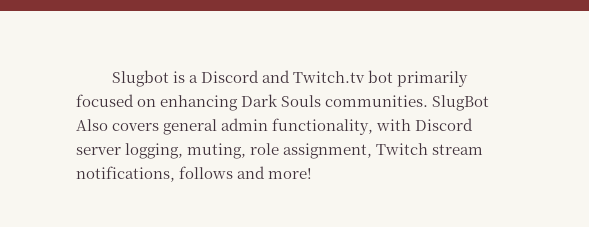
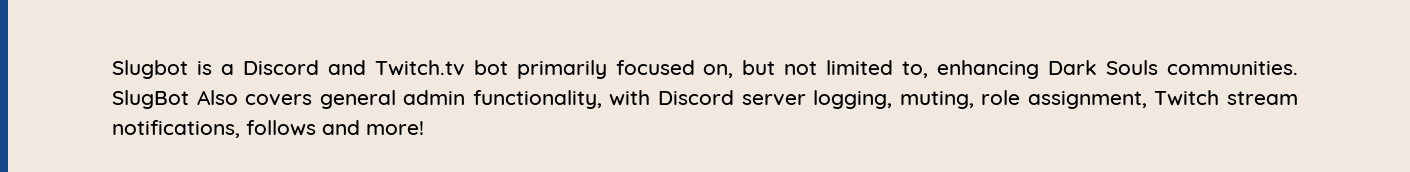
[137,99,157,107] on -> [703,60,929,78] on, but not limited to,

